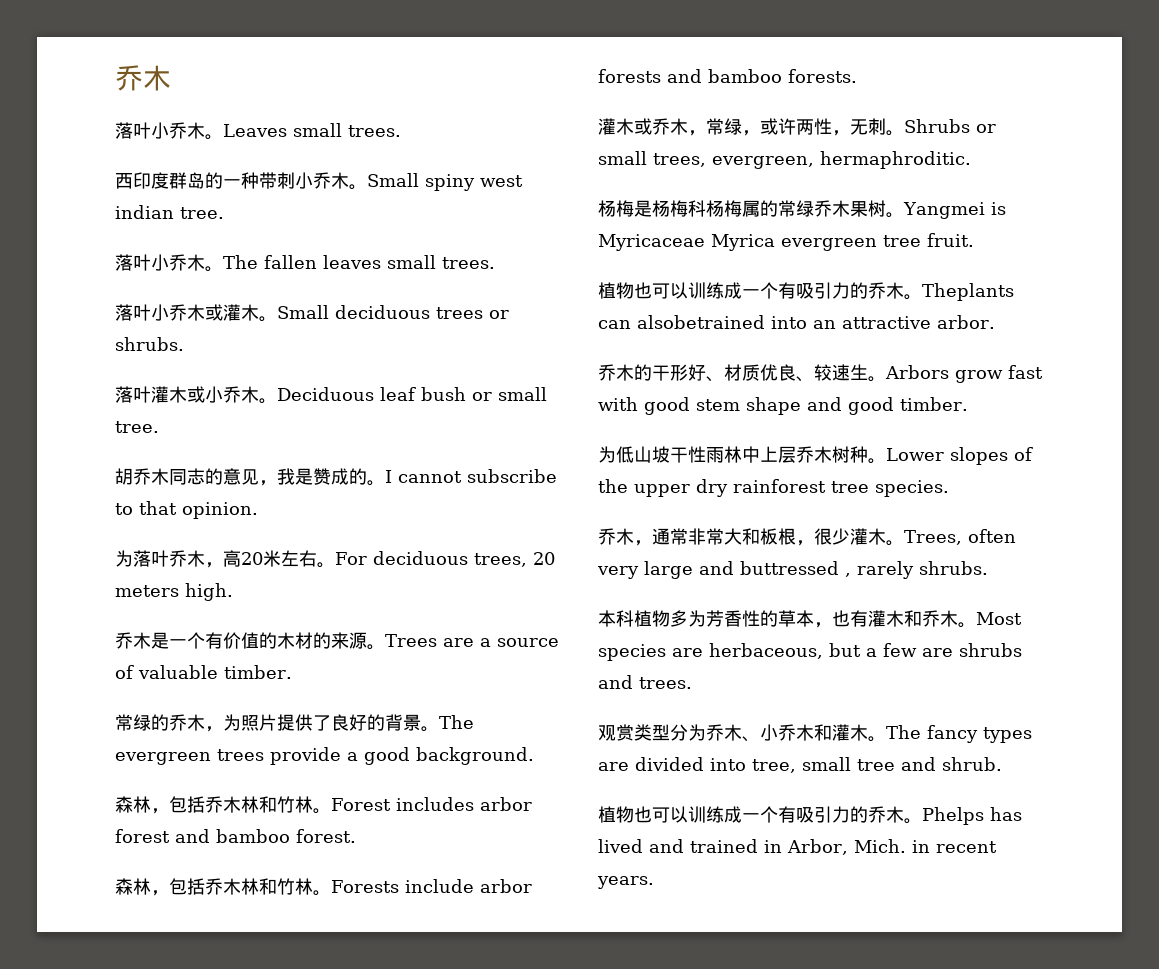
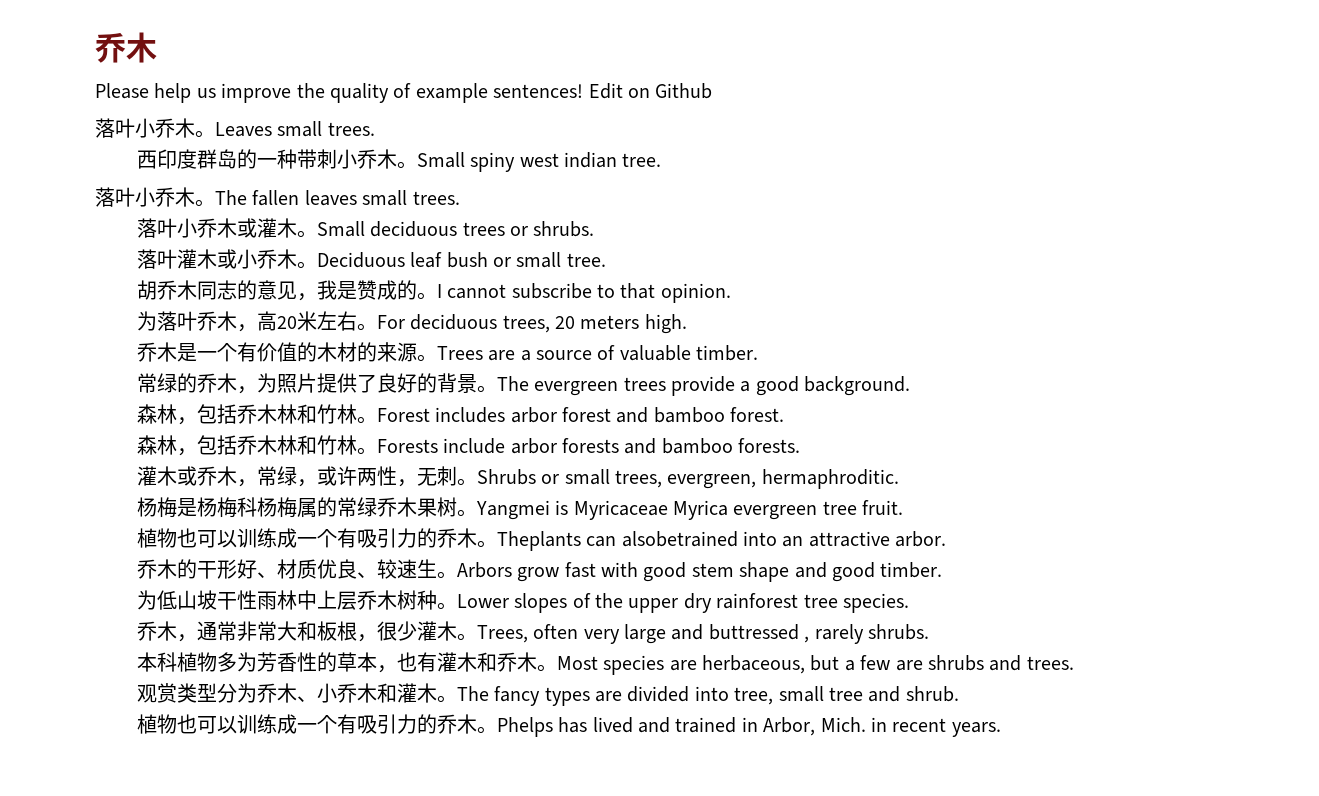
[115,65,171,91] 乔木 -> [95,32,157,63] [95,83,713,103] 乔木 // Please help us improve the quality of example sentences! Edit on Github

